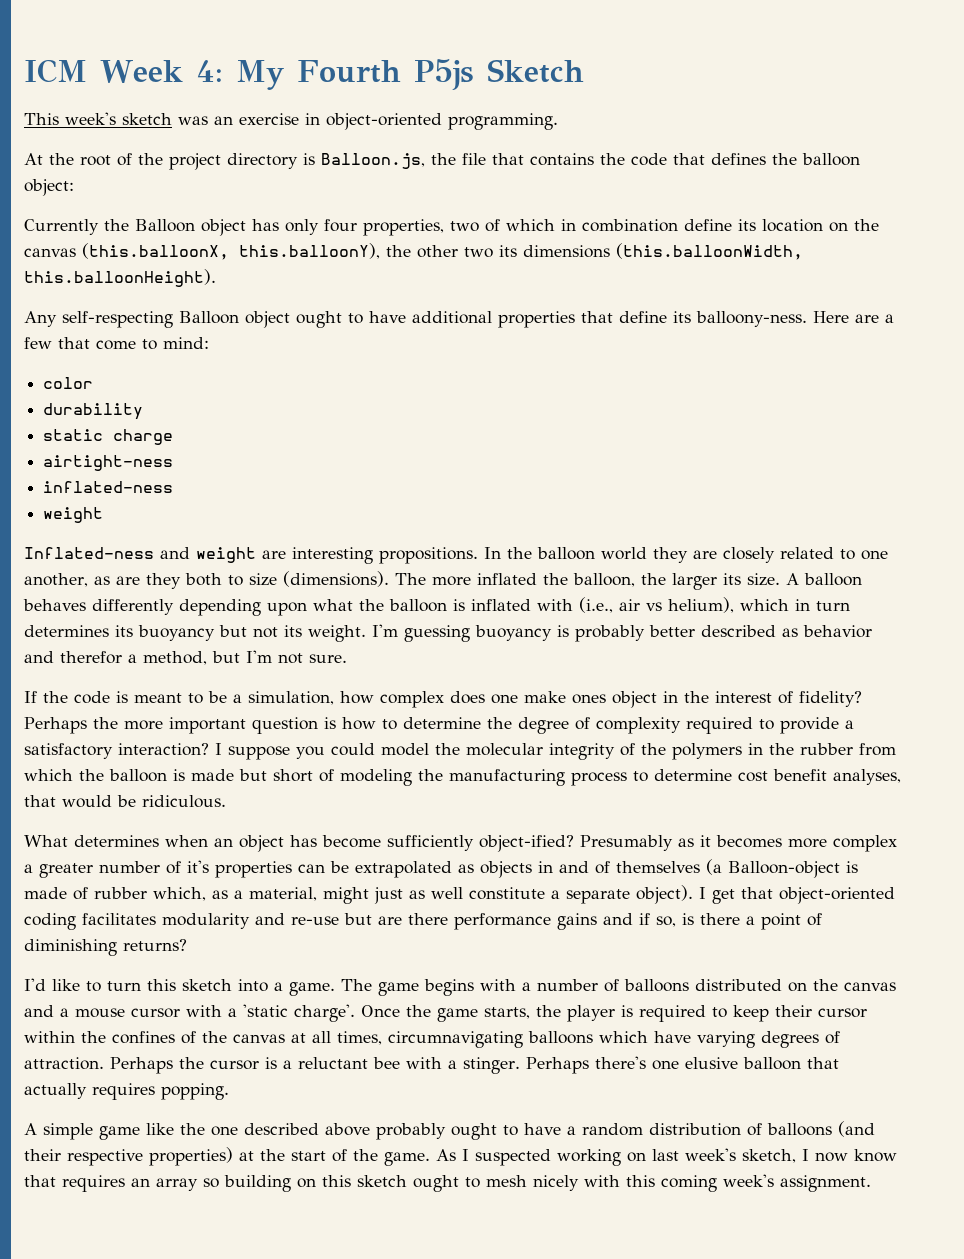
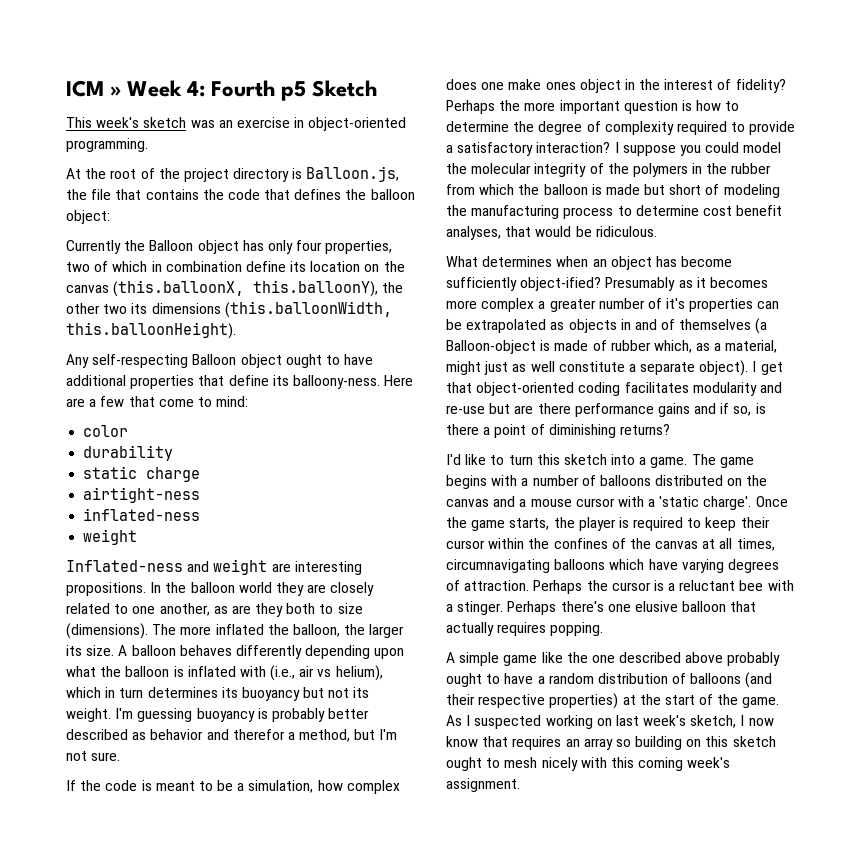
(87, 71) none -> [110,86,122,96] »
[235,59,474,90] My Fourth P5js -> [211,80,307,101] Fourth p5

